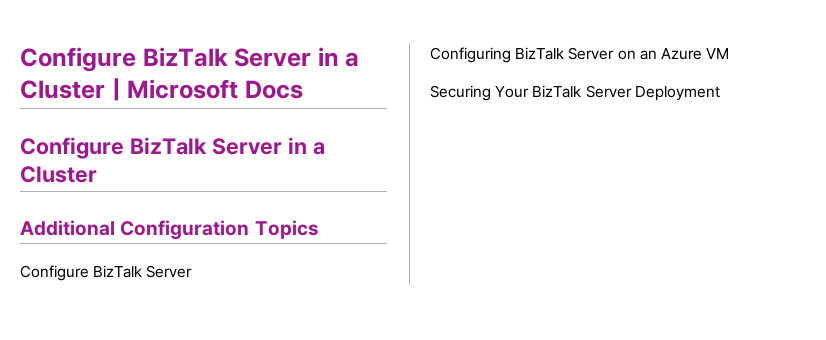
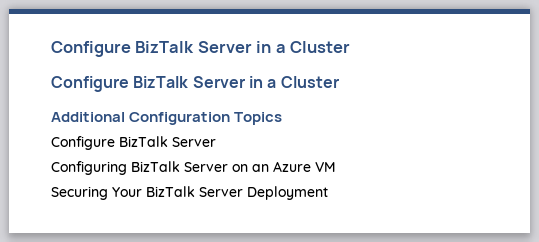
[20,47,360,72] [20,78,303,101] Configure BizTalk Server in a Cluster | Microsoft Docs -> [51,41,351,57] Configure BizTalk Server in a Cluster

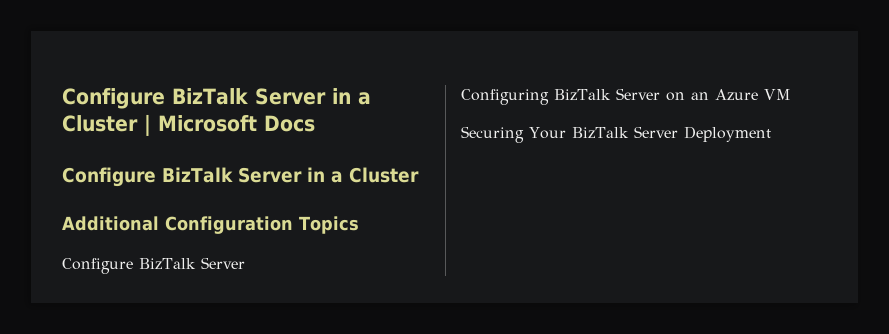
[51,41,351,57] Configure BizTalk Server in a Cluster -> [62,88,371,109] [62,114,315,136] Configure BizTalk Server in a Cluster | Microsoft Docs

